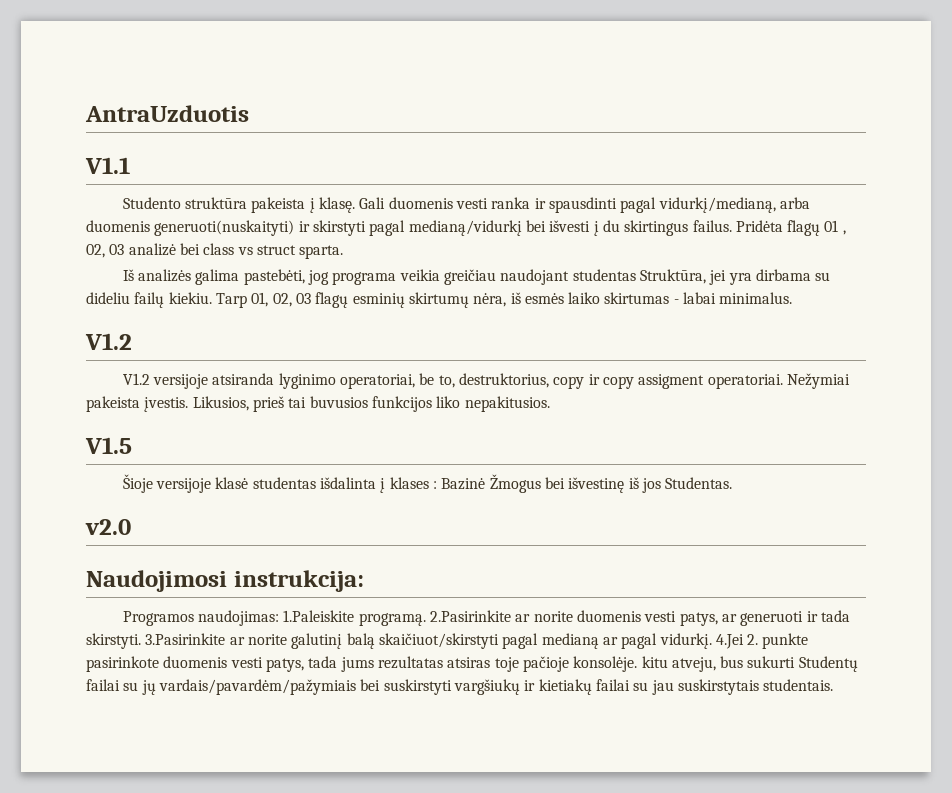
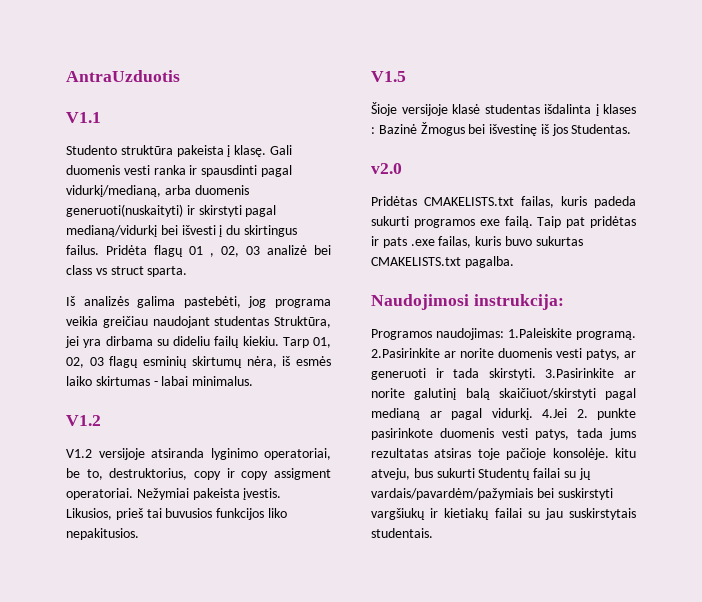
(131, 527) none -> [371,196,636,208] [371,216,636,228] [371,236,583,248] [371,256,514,268] // Pridėtas CMAKELISTS.txt failas, kuris padeda sukurti programos exe failą. Taip pat pridėtas ir pats .exe failas, kuris buvo sukurtas CMAKELISTS.txt pagalba.

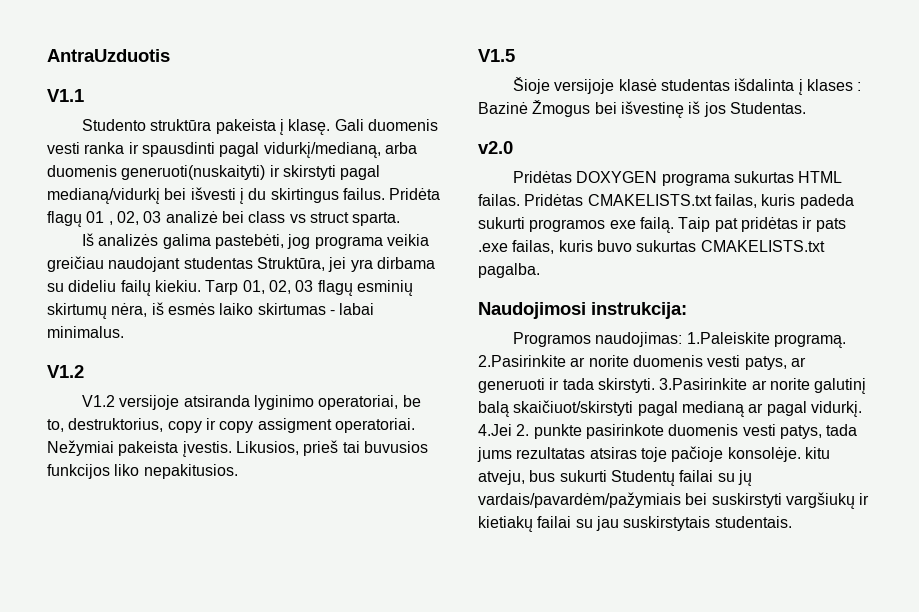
(417, 201) none -> [576,171,843,186] [478,194,584,206] DOXYGEN programa sukurtas HTML failas. Pridėtas

